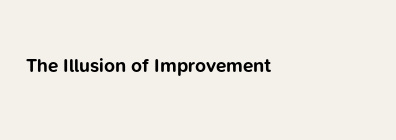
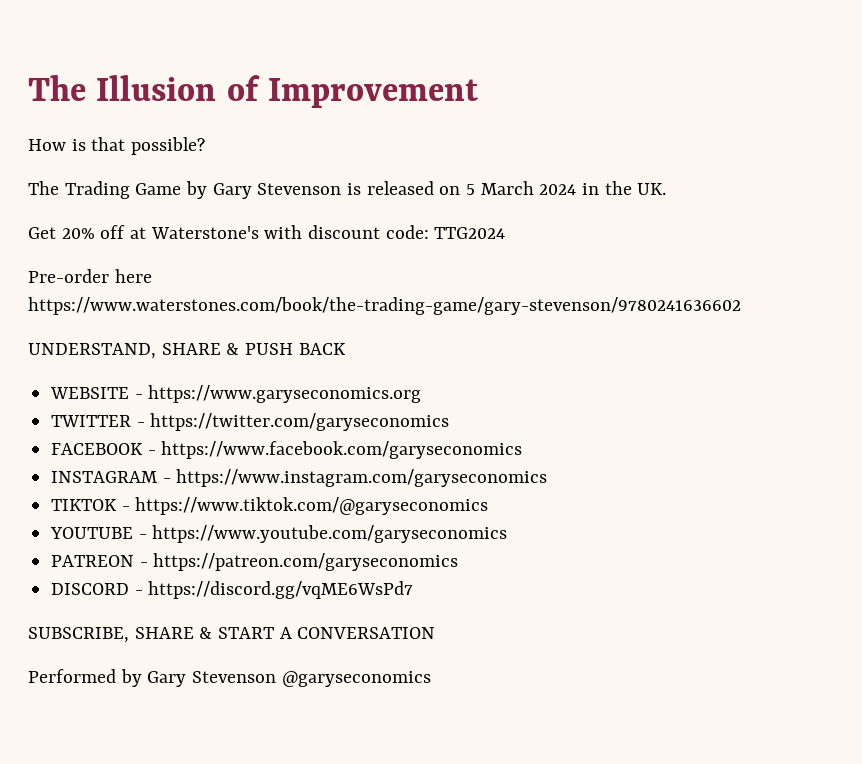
(272, 67) none -> [28,137,206,155] [28,181,667,199] [28,225,506,239] [28,269,152,283] [28,297,741,315] [28,343,346,359] [50,385,422,403] [51,413,450,431] [51,441,523,459] [51,469,548,487] [51,497,489,515] [50,525,508,543] [51,553,459,571] [51,581,414,599] [28,627,436,643] [28,669,431,687] // How is that possible? // The Trading Game by Gary Stevenson is released on 5 March 2024 in the UK. // Get 20% off at Waterstone's with discount code: TTG2024 // Pre-order here https://www.waterstones.com/book/the-trading-game/gary-stevenson/9780241636602 // UNDERSTAND, SHARE & PUSH BACK // WEBSITE - https://www.garyseconomics.org // TWITTER - https://twitter.com/garyseconomics // FACEBOOK - https://www.facebook.com/garyseconomics // INSTAGRAM - https://www.instagram.com/garyseconomics // TIKTOK - https://www.tiktok.com/@garyseconomics // YOUTUBE - https://www.youtube.com/garyseconomics // PATREON - https://patreon.com/garyseconomics // DISCORD - https://discord.gg/vqME6WsPd7 // SUBSCRIBE, SHARE & START A CONVERSATION // Performed by Gary Stevenson @garyseconomics

